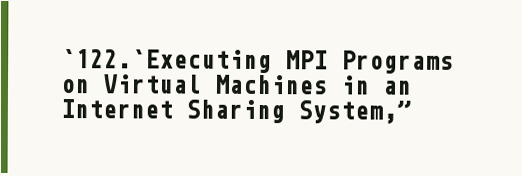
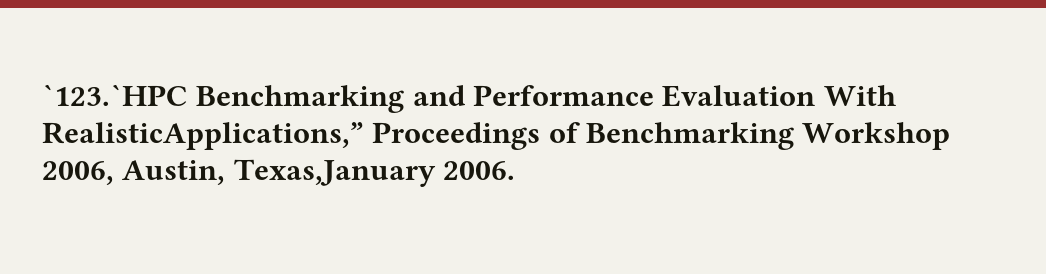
[61,48,454,74] [60,74,412,95] [60,98,411,124] `122.`Executing MPI Programs on Virtual Machines in an Internet Sharing System,” -> [42,84,896,113] [42,122,951,150] [42,159,516,187] `123.`HPC Benchmarking and Performance Evaluation With RealisticApplications,” Proceedings of Benchmarking Workshop 2006, Austin, Texas,January 2006.

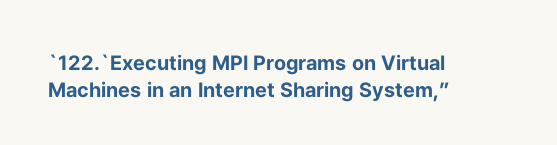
[42,84,896,113] [42,122,951,150] [42,159,516,187] `123.`HPC Benchmarking and Performance Evaluation With RealisticApplications,” Proceedings of Benchmarking Workshop 2006, Austin, Texas,January 2006. -> [48,54,446,75] [48,81,449,102] `122.`Executing MPI Programs on Virtual Machines in an Internet Sharing System,”

